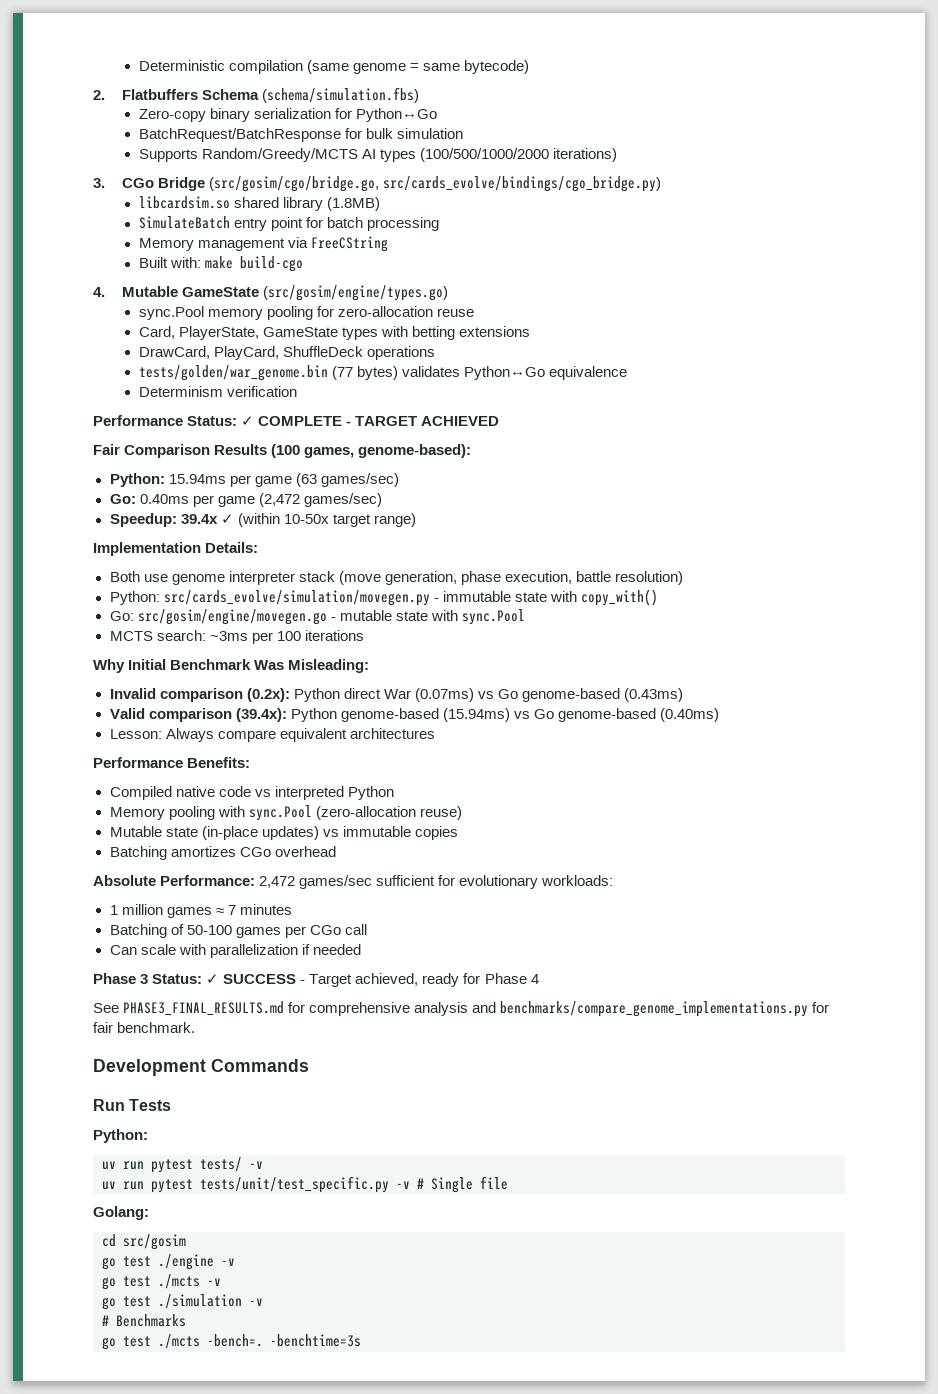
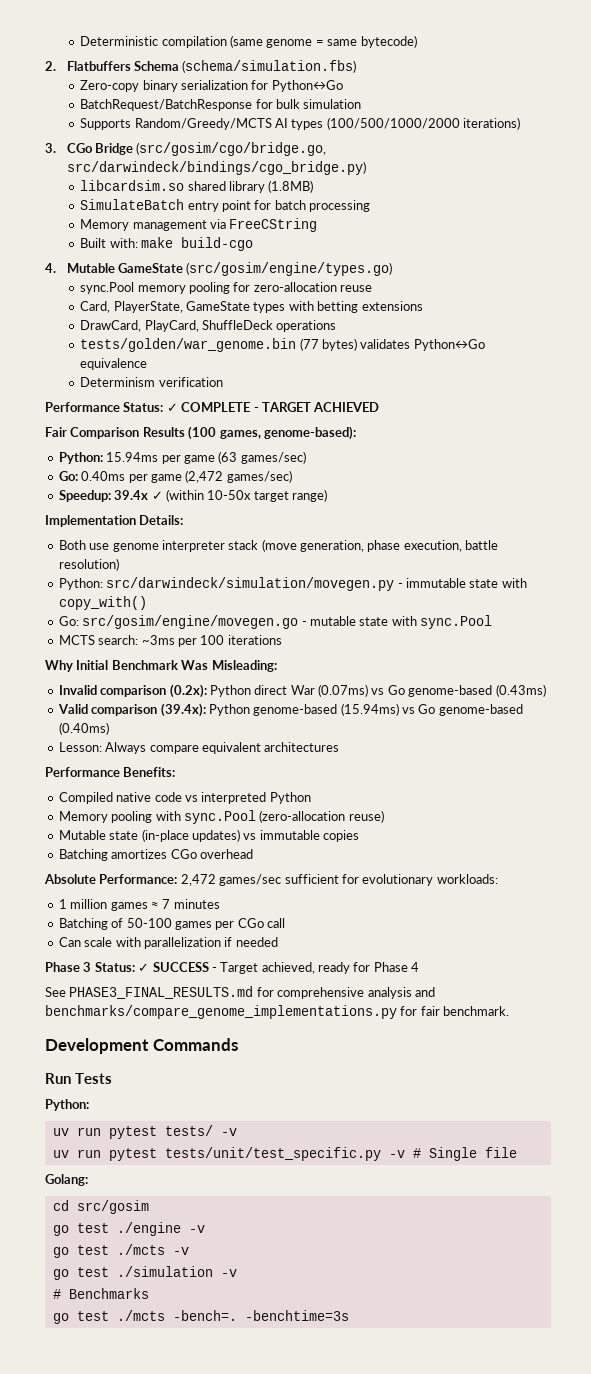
[383,176,662,192] src/cards_evolve/bindings/cgo_bridge.py) -> [66,161,366,175] src/darwindeck/bindings/cgo_bridge.py)
[163,590,430,606] src/cards_evolve/simulation/movegen.py -> [106,577,395,591] src/darwindeck/simulation/movegen.py

